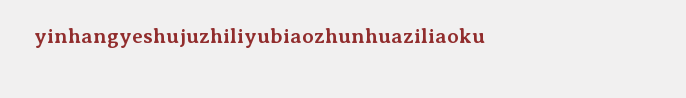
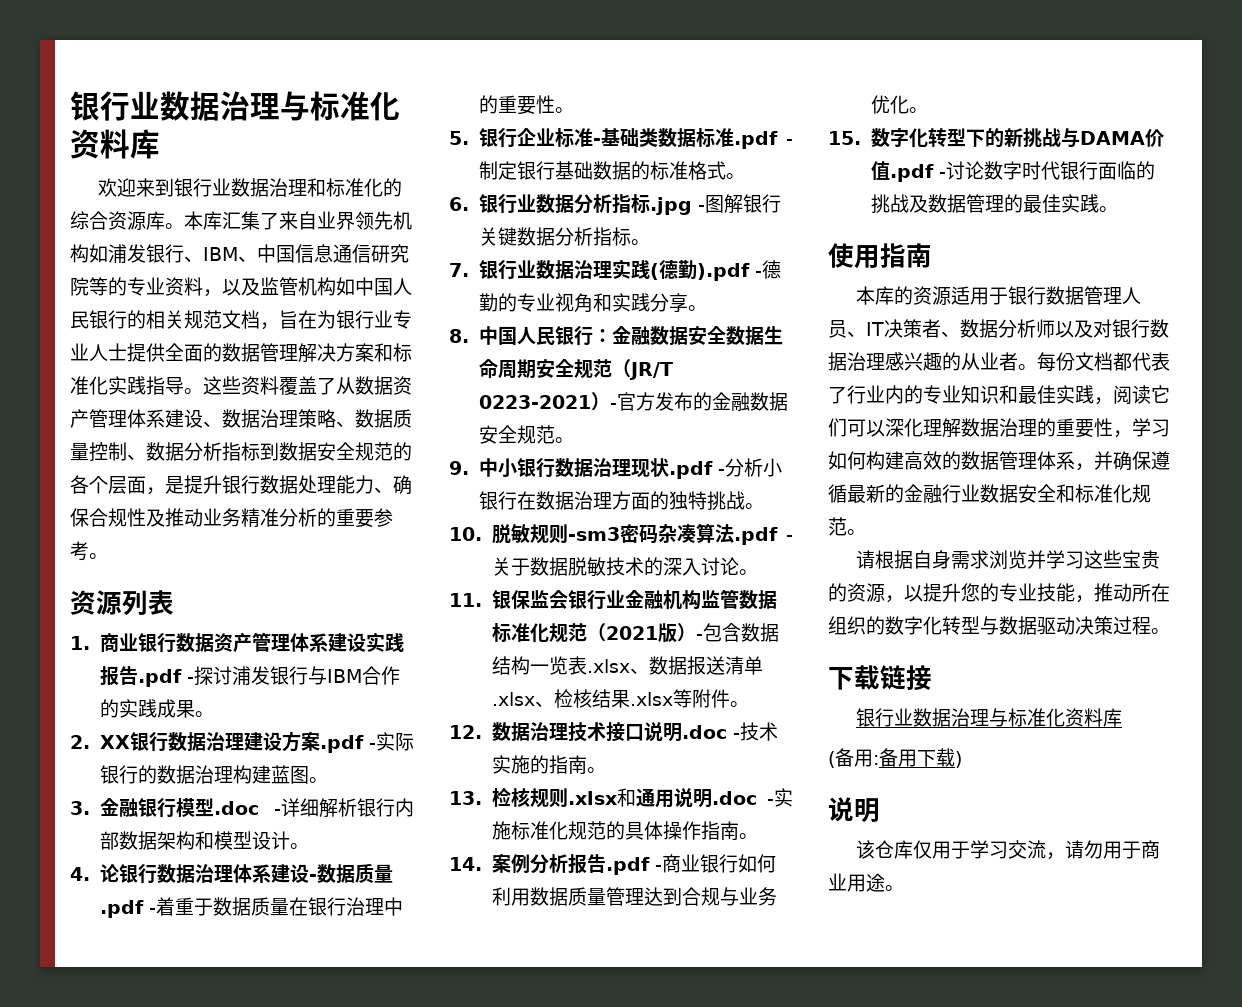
[34,28,485,48] yinhangyeshujuzhiliyubiaozhunhuaziliaoku -> [70,91,400,121] [70,129,160,159] [97,178,402,197] [70,211,412,231] [70,244,409,264] [70,277,412,297] [70,310,412,330] [70,343,412,363] [70,376,412,395] [70,409,412,428] [70,442,412,462] [70,475,412,495] [70,508,393,528] [70,541,108,561] [70,590,174,616] [70,632,404,653] [99,666,400,687] [99,699,214,718] [70,731,414,753] [99,765,328,784] [70,798,414,818] [99,831,309,850] [70,863,393,884] [99,897,403,918] [478,95,574,115] [449,128,793,149] [478,161,745,180] [449,194,781,215] [478,227,650,246] [449,259,781,281] [478,293,707,313] [449,326,783,346] [478,359,673,380] [478,392,788,411] [478,425,574,444] [449,458,782,479] [478,491,764,511] [449,523,793,545] [491,557,758,577] [449,589,777,610] [491,623,779,643] [491,656,763,675] [491,689,749,708] [449,722,778,742] [491,755,606,774] [449,787,793,808] [491,821,758,840] [449,854,776,875] [491,887,777,906] [870,95,928,114] [828,128,1164,148] [870,161,1155,182] [870,194,1118,214] [828,243,932,269] [855,286,1141,306] [828,319,1169,338] [828,352,1170,372] [828,385,1170,405] [828,418,1170,438] [828,451,1170,471] [828,484,1151,503] [828,517,866,536] [855,550,1160,569] [828,583,1170,603] [828,616,1170,635] [828,665,932,691] [855,708,1122,727] [828,748,962,768] [828,797,880,823] [855,840,1160,860] [828,873,904,892] 银行业数据治理与标准化资料库 // 欢迎来到银行业数据治理和标准化的综合资源库。本库汇集了来自业界领先机构如浦发银行、IBM、中国信息通信研究院等的专业资料，以及监管机构如中国人民银行的相关规范文档，旨在为银行业专业人士提供全面的数据管理解决方案和标准化实践指导。这些资料覆盖了从数据资产管理体系建设、数据治理策略、数据质量控制、数据分析指标到数据安全规范的各个层面，是提升银行数据处理能力、确保合规性及推动业务精准分析的重要参考。 // 资源列表 // 1.商业银行数据资产管理体系建设实践报告.pdf -探讨浦发银行与IBM合作的实践成果。 // 2. XX银行数据治理建设方案.pdf -实际银行的数据治理构建蓝图。 // 3.金融银行模型.doc -详细解析银行内部数据架构和模型设计。 // 4.论银行数据治理体系建设-数据质量.pdf -着重于数据质量在银行治理中的重要性。 // 5.银行企业标准-基础类数据标准.pdf -制定银行基础数据的标准格式。 // 6.银行业数据分析指标.jpg -图解银行关键数据分析指标。 // 7.银行业数据治理实践(德勤).pdf -德勤的专业视角和实践分享。 // 8.中国人民银行：金融数据安全数据生命周期安全规范（JR/T 0223-2021）-官方发布的金融数据安全规范。 // 9.中小银行数据治理现状.pdf -分析小银行在数据治理方面的独特挑战。 // 10.脱敏规则-sm3密码杂凑算法.pdf -关于数据脱敏技术的深入讨论。 // 11.银保监会银行业金融机构监管数据标准化规范（2021版）-包含数据结构一览表.xlsx、数据报送清单.xlsx、检核结果.xlsx等附件。 // 12.数据治理技术接口说明.doc -技术实施的指南。 // 13.检核规则.xlsx和通用说明.doc -实施标准化规范的具体操作指南。 // 14.案例分析报告.pdf -商业银行如何利用数据质量管理达到合规与业务优化。 // 15.数字化转型下的新挑战与DAMA价值.pdf -讨论数字时代银行面临的挑战及数据管理的最佳实践。 // 使用指南 // 本库的资源适用于银行数据管理人员、IT决策者、数据分析师以及对银行数据治理感兴趣的从业者。每份文档都代表了行业内的专业知识和最佳实践，阅读它们可以深化理解数据治理的重要性，学习如何构建高效的数据管理体系，并确保遵循最新的金融行业数据安全和标准化规范。 // 请根据自身需求浏览并学习这些宝贵的资源，以提升您的专业技能，推动所在组织的数字化转型与数据驱动决策过程。 // 下载链接 // 银行业数据治理与标准化资料库 // (备用:备用下载) // 说明 // 该仓库仅用于学习交流，请勿用于商业用途。

